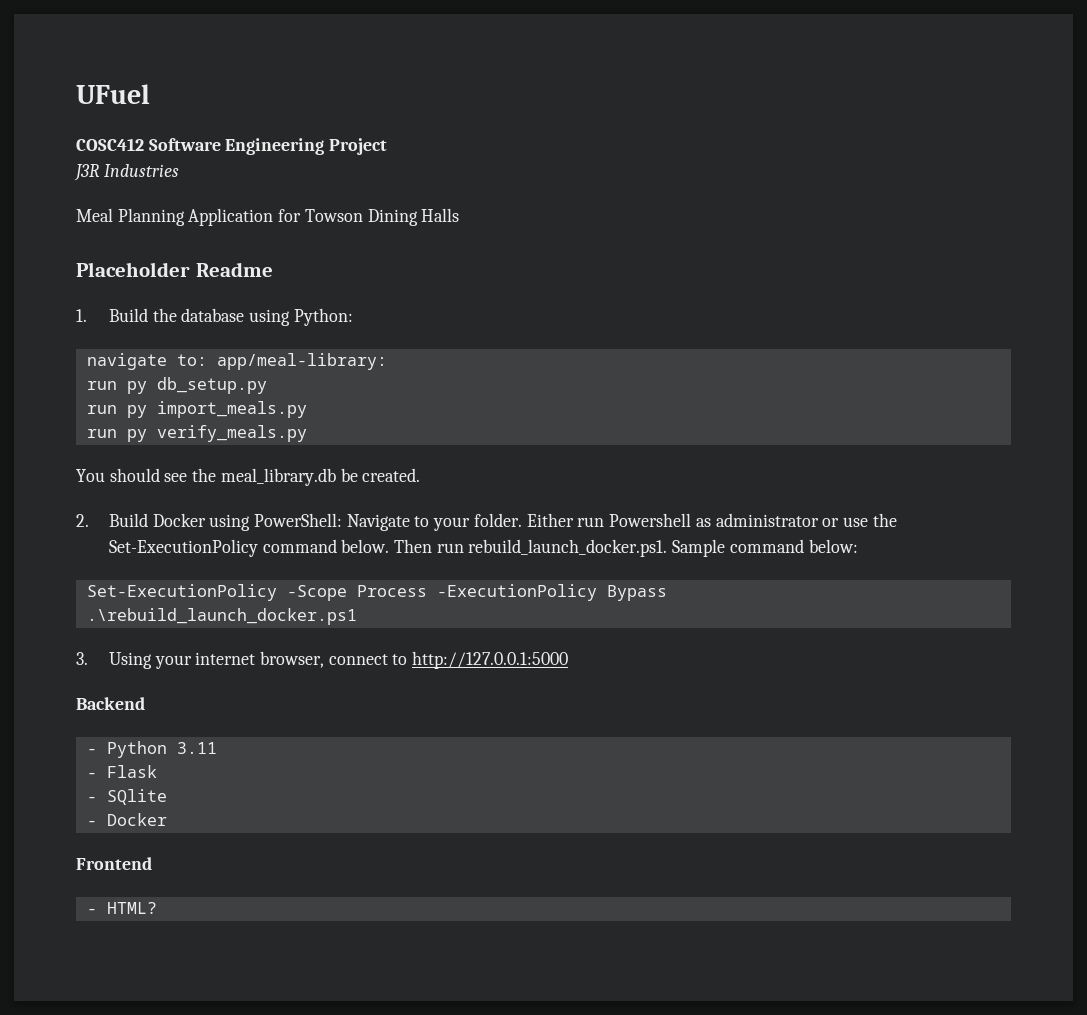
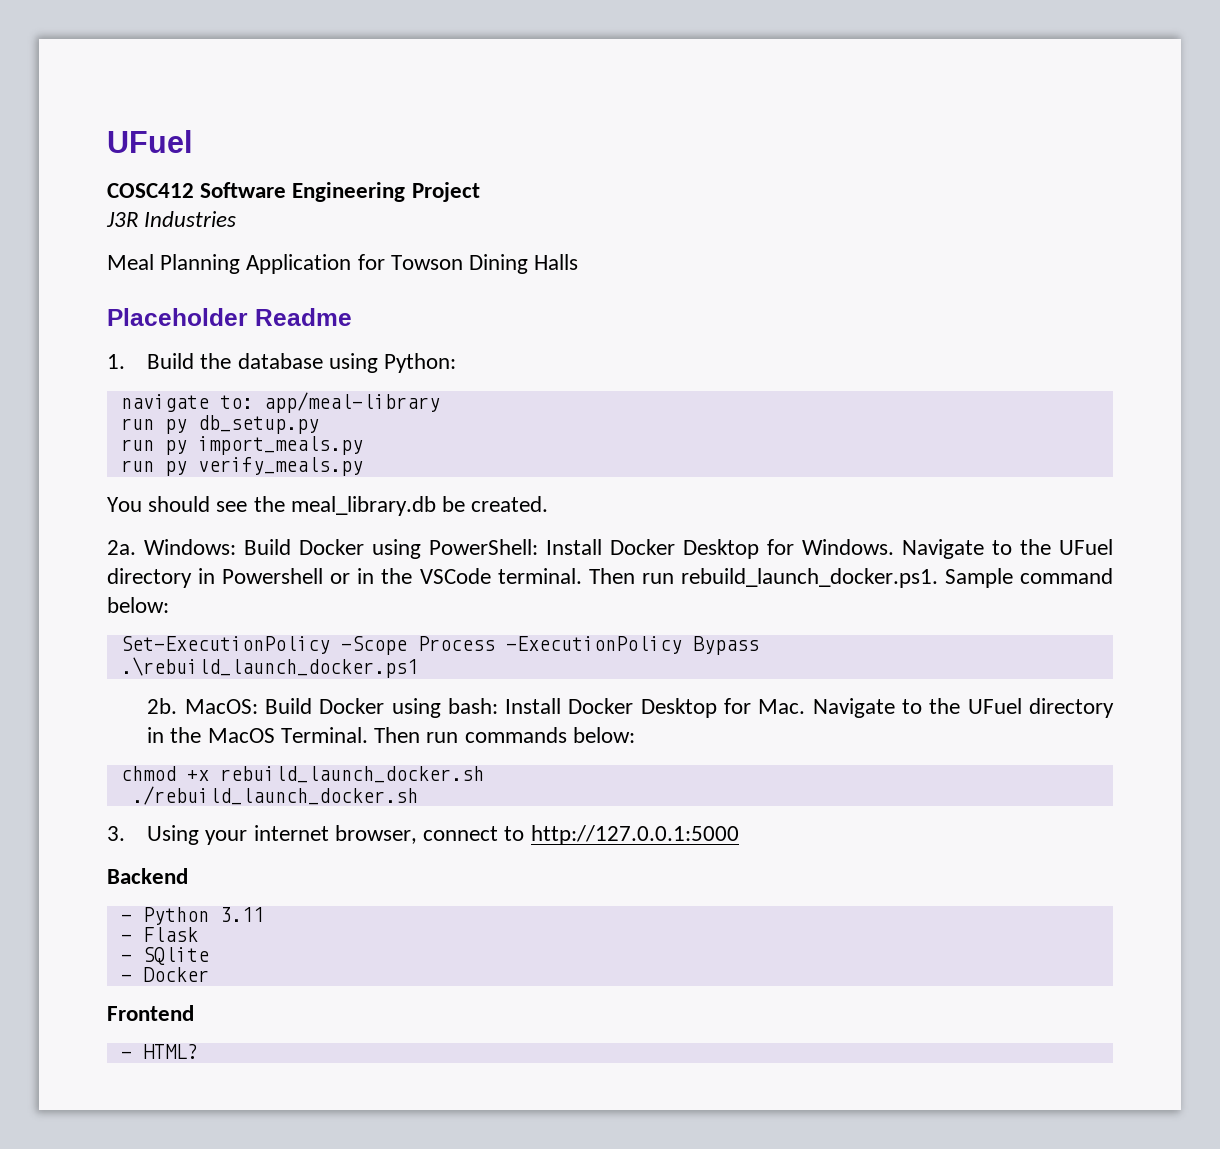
[216,353,387,370] app/meal-library: -> [263,392,440,413] app/meal-library
[76,514,89,527] 2. -> [107,539,236,555] 2a. Windows:
[346,513,897,531] [108,539,390,557] Navigate to your folder. Either run Powershell as administrator or use the Set-ExecutionPolicy command below. -> [546,539,1113,559] [107,568,582,588] Install Docker Desktop for Windows. Navigate to the UFuel directory in Powershell or in the VSCode terminal.
(357, 616) none -> [147,698,1114,718] [147,727,635,743] [120,766,484,783] [131,786,418,805] // 2b. MacOS: Build Docker using bash: Install Docker Desktop for Mac. Navigate to the UFuel directory in the MacOS Terminal. Then run commands below: // chmod +x rebuild_launch_docker.sh // ./rebuild_launch_docker.sh

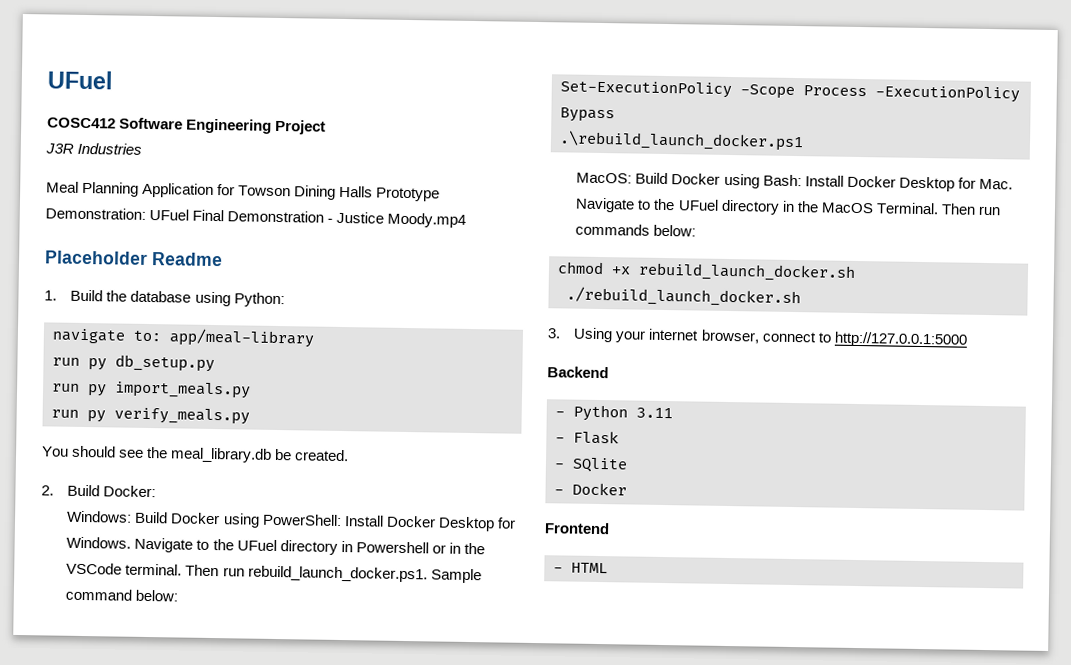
(579, 262) none -> [376,187,441,202] [45,207,467,228] Prototype Demonstration: UFuel Final Demonstration - Justice Moody.mp4
[107,540,136,555] 2a. -> [41,484,157,498] 2. Build Docker: //
[147,698,178,714] 2b. -> (804, 141) none
[447,698,498,714] bash: -> [762,174,802,187] Bash:
[142,1044,198,1059] HTML? -> [571,562,608,574] HTML

